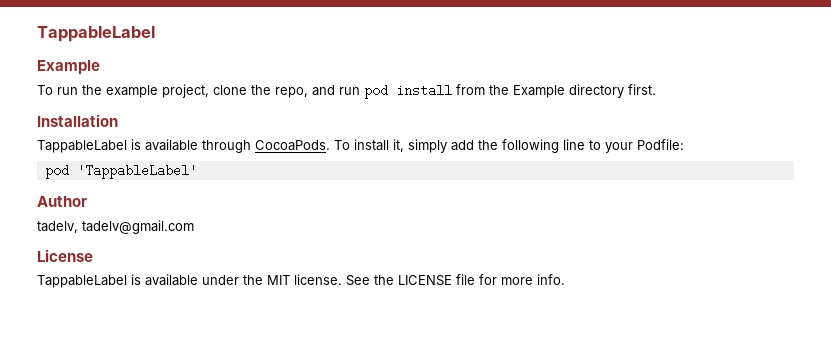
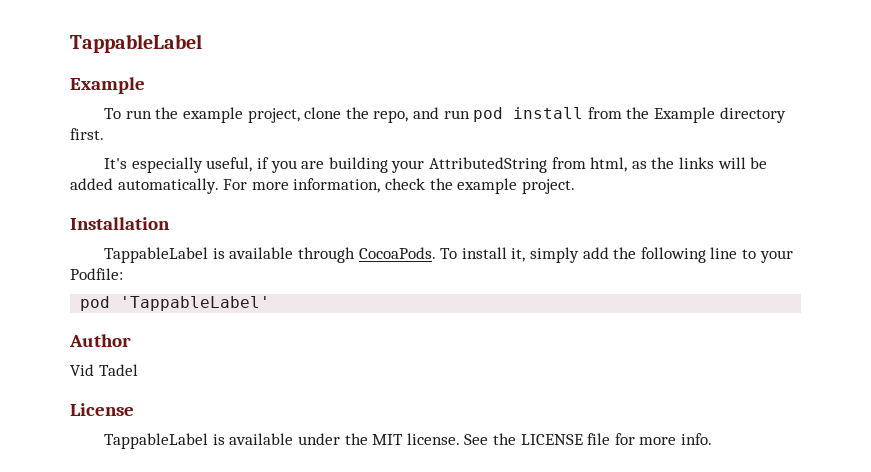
(656, 89) none -> [104,157,768,173] [70,178,575,194] // It's especially useful, if you are building your AttributedString from html, as the links will be added automatically. For more information, check the example project.
[37,220,194,234] tadelv, tadelv@gmail.com -> [70,364,138,376] Vid Tadel

